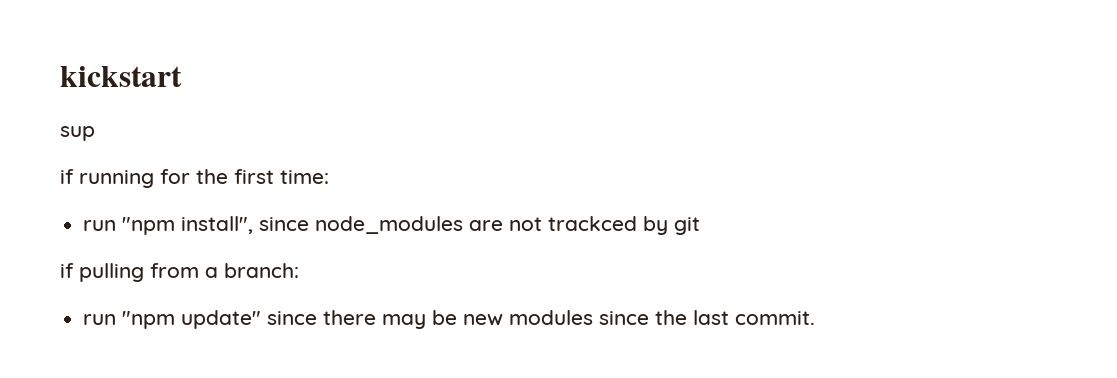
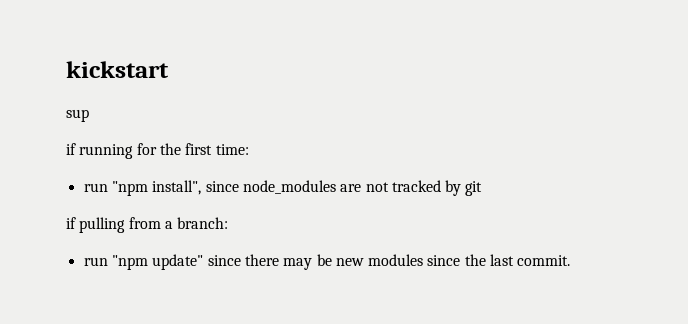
[548,216,638,231] trackced -> [391,180,441,192] tracked

